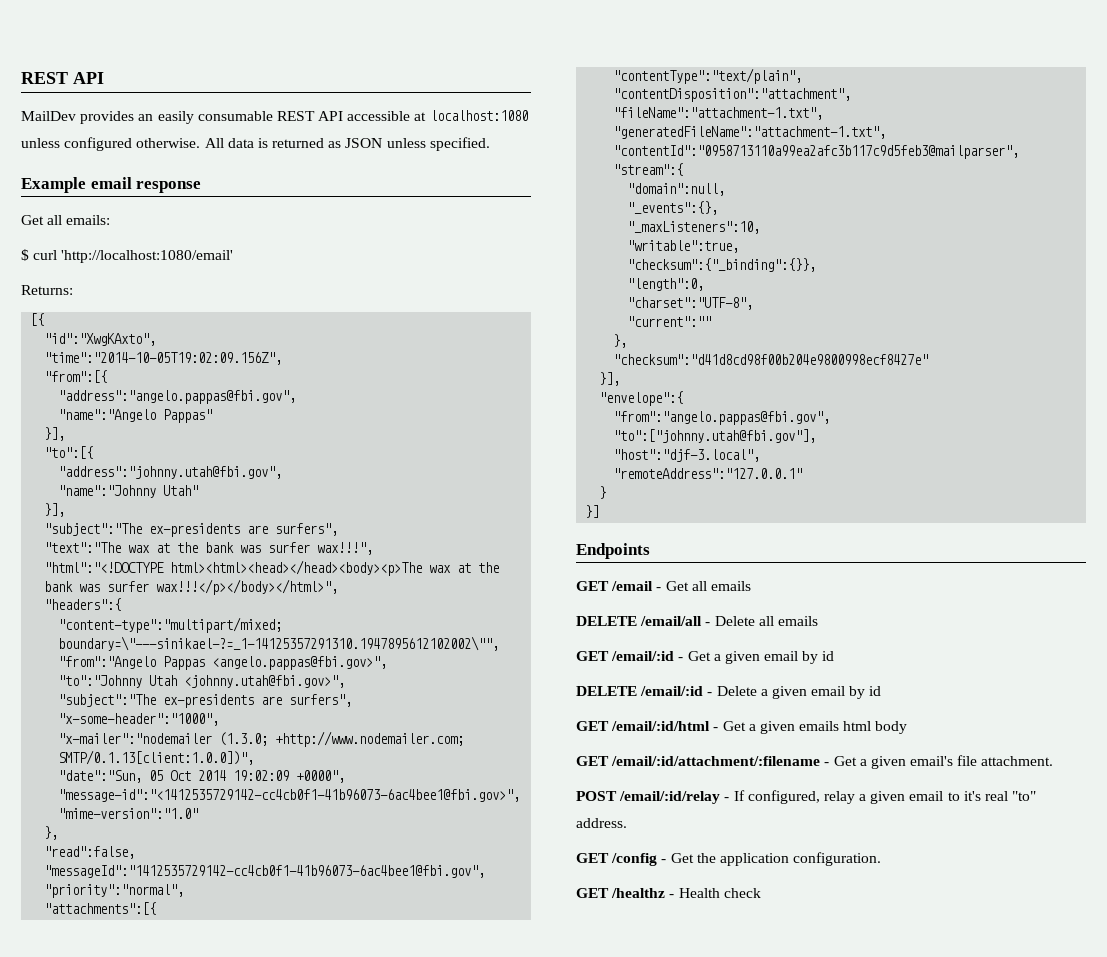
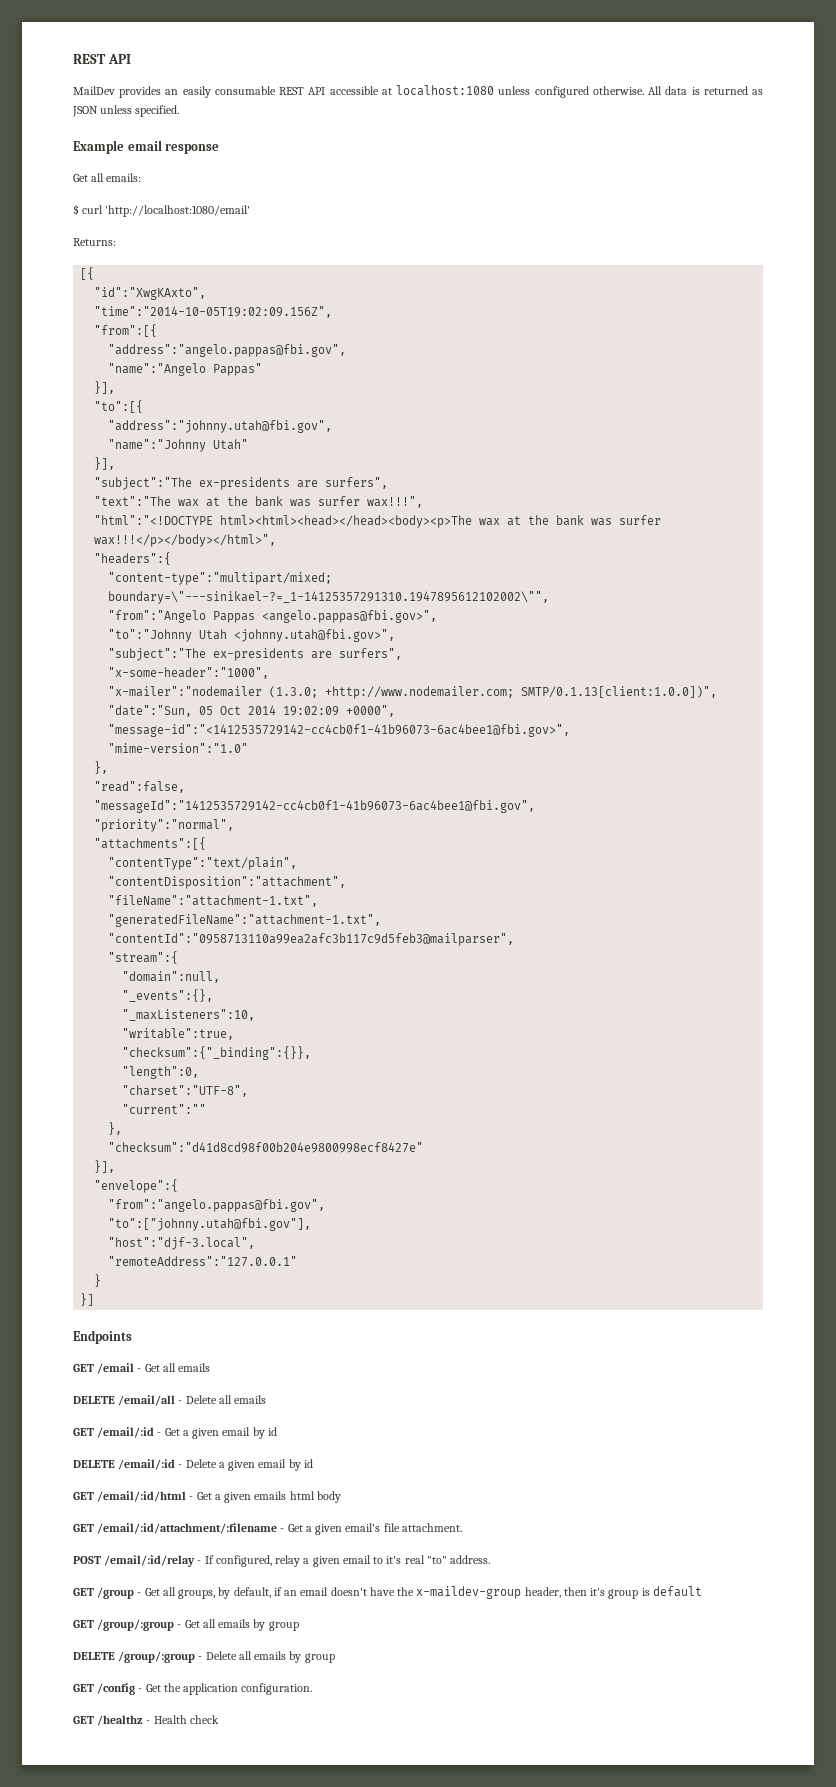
(627, 823) none -> [73,1586,702,1599] [73,1619,299,1631] [73,1651,335,1663] // GET /group - Get all groups, by default, if an email doesn't have the x-maildev-group header, then it's group is default // GET /group/:group - Get all emails by group // DELETE /group/:group - Delete all emails by group

